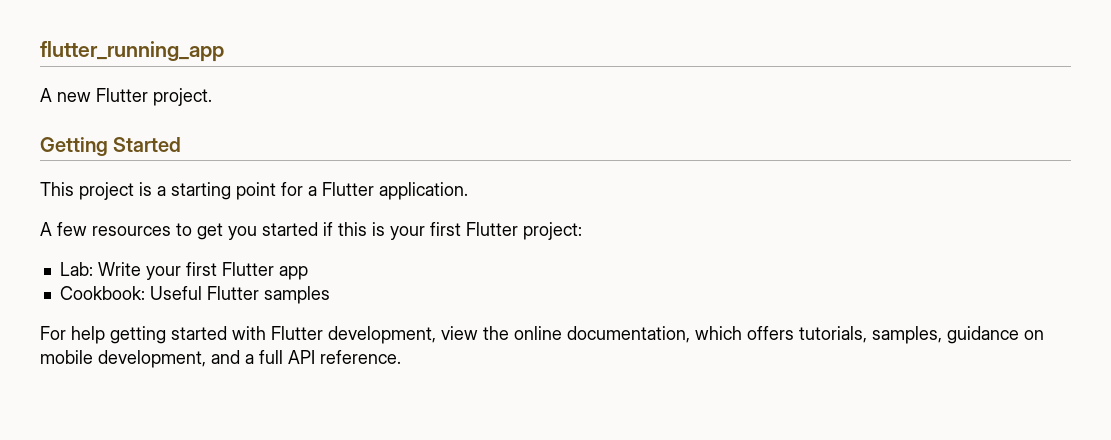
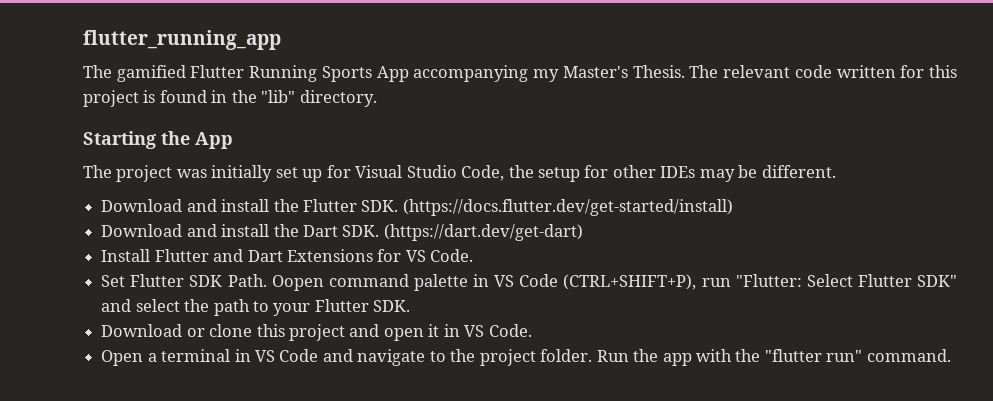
[40,88,212,106] [40,137,182,156] [40,182,468,200] [40,222,582,240] [59,262,308,280] [59,286,330,304] [40,326,1044,344] [40,350,401,368] A new Flutter project. // Getting Started // This project is a starting point for a Flutter application. // A few resources to get you started if this is your first Flutter project: // Lab: Write your first Flutter app // Cookbook: Useful Flutter samples // For help getting started with Flutter development, view the online documentation, which offers tutorials, samples, guidance on mobile development, and a full API reference. -> [83,65,958,82] [83,90,377,107] [83,131,233,149] [83,165,836,182] [101,199,733,216] [101,224,583,241] [101,249,474,262] [101,274,957,291] [101,299,411,316] [101,324,532,341] [101,349,951,366] The gamified Flutter Running Sports App accompanying my Master's Thesis. The relevant code written for this project is found in the "lib" directory. // Starting the App // The project was initially set up for Visual Studio Code, the setup for other IDEs may be different. // Download and install the Flutter SDK. (https://docs.flutter.dev/get-started/install) // Download and install the Dart SDK. (https://dart.dev/get-dart) // Install Flutter and Dart Extensions for VS Code. // Set Flutter SDK Path. Oopen command palette in VS Code (CTRL+SHIFT+P), run "Flutter: Select Flutter SDK" and select the path to your Flutter SDK. // Download or clone this project and open it in VS Code. // Open a terminal in VS Code and navigate to the project folder. Run the app with the "flutter run" command.

